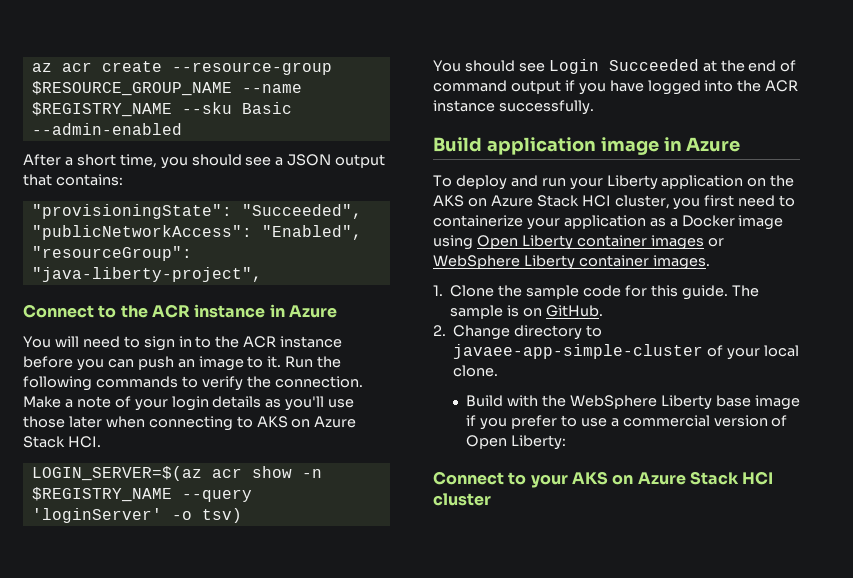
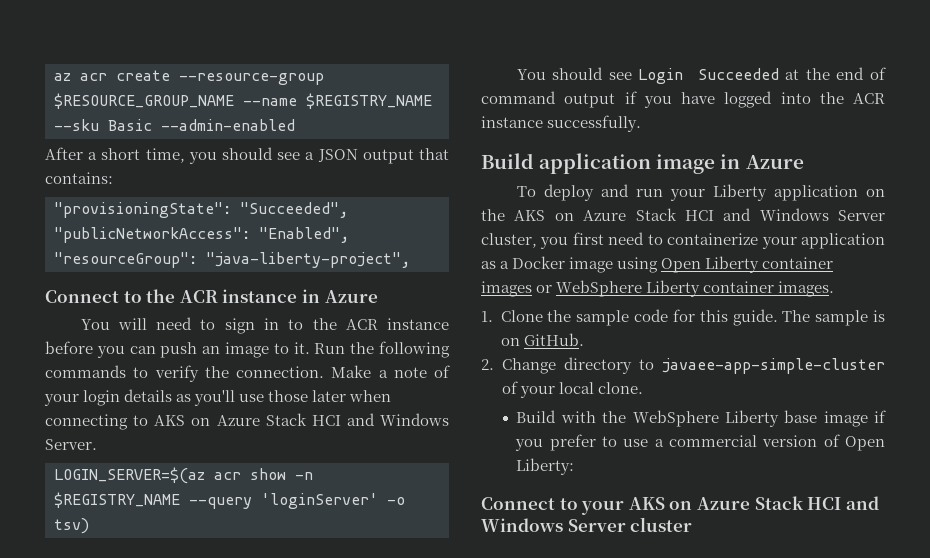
[67,436,101,448] HCI. -> [311,413,449,426] [45,439,97,450] HCI and Windows Server.
(611, 201) none -> [723,208,885,221] and Windows Server
(774, 478) none -> [845,496,879,510] [481,518,626,532] and Windows Server

